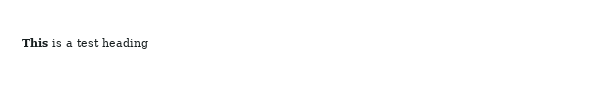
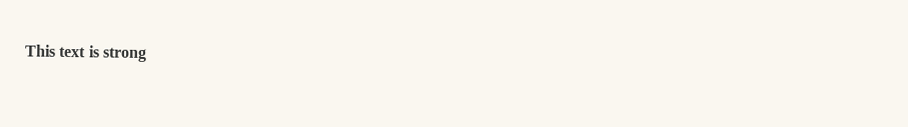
[52,38,148,49] is a test heading -> [59,45,147,63] text is strong

